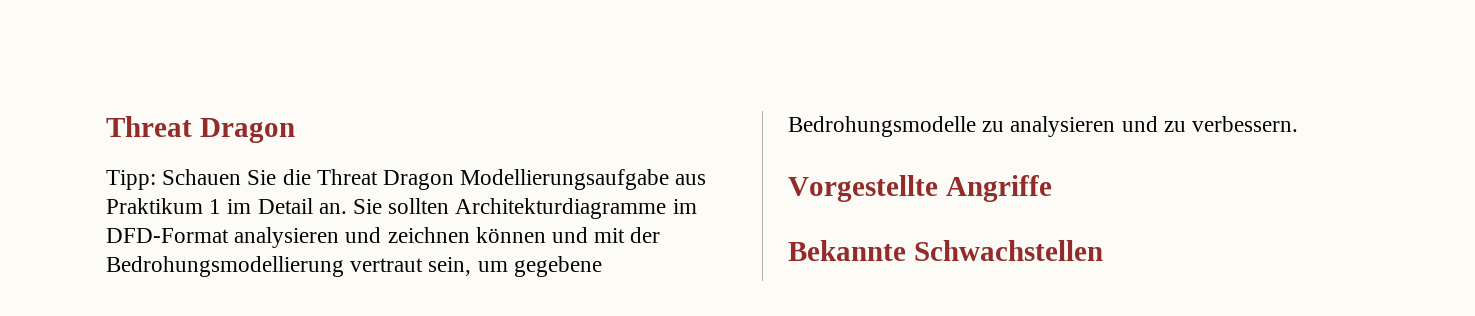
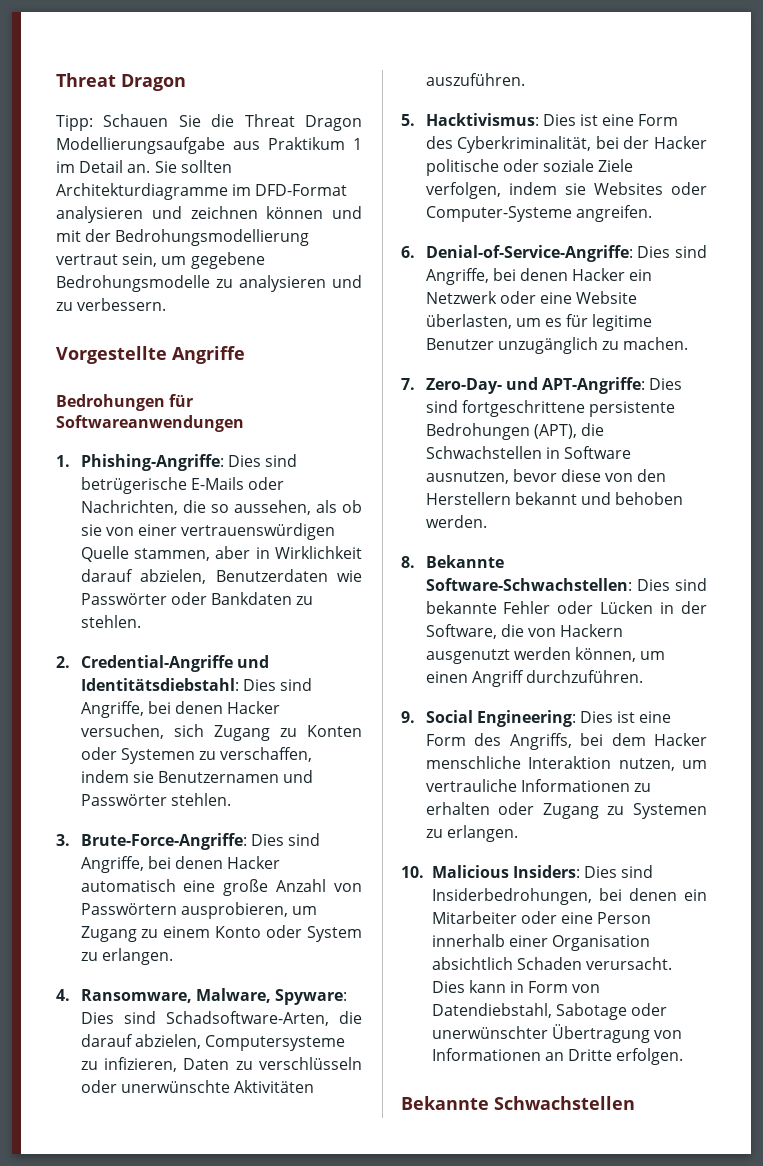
(1052, 188) none -> [56,394,194,411] [56,415,244,432] [56,454,297,471] [80,477,284,494] [80,500,362,515] [80,523,336,540] [80,546,362,562] [80,569,362,584] [80,592,314,605] [80,615,141,628] [56,655,269,672] [80,678,312,691] [80,701,281,718] [80,724,362,741] [80,747,313,764] [80,770,314,783] [80,793,231,806] [56,833,320,850] [80,856,281,873] [80,879,362,896] [80,902,317,919] [80,925,362,942] [80,948,173,965] [56,988,347,1005] [80,1011,362,1026] [80,1034,345,1051] [80,1057,362,1072] [80,1080,314,1093] [425,73,525,86] [401,113,679,126] [425,136,707,153] [425,159,634,176] [425,182,707,199] [425,205,652,222] [401,245,707,262] [425,268,653,285] [425,291,638,304] [425,314,653,331] [425,337,689,354] [401,377,683,394] [425,400,675,417] [425,423,604,440] [425,446,631,459] [425,469,667,484] [425,492,684,505] [425,515,487,528] [401,555,504,568] [425,578,707,591] [425,601,707,614] [425,624,624,639] [425,647,666,664] [425,670,643,687] [401,710,672,727] [425,733,707,750] [425,756,707,771] [425,779,651,792] [425,802,707,819] [425,825,518,842] [401,865,654,878] [431,888,707,905] [431,911,652,924] [431,934,651,951] [431,957,673,970] [431,980,601,993] [431,1003,668,1020] [431,1024,683,1043] [431,1048,684,1065] // Bedrohungen für Softwareanwendungen // 1. Phishing-Angriffe: Dies sind betrügerische E-Mails oder Nachrichten, die so aussehen, als ob sie von einer vertrauenswürdigen Quelle stammen, aber in Wirklichkeit darauf abzielen, Benutzerdaten wie Passwörter oder Bankdaten zu stehlen. // 2. Credential-Angriffe und Identitätsdiebstahl: Dies sind Angriffe, bei denen Hacker versuchen, sich Zugang zu Konten oder Systemen zu verschaffen, indem sie Benutzernamen und Passwörter stehlen. // 3. Brute-Force-Angriffe: Dies sind Angriffe, bei denen Hacker automatisch eine große Anzahl von Passwörtern ausprobieren, um Zugang zu einem Konto oder System zu erlangen. // 4. Ransomware, Malware, Spyware: Dies sind Schadsoftware-Arten, die darauf abzielen, Computersysteme zu infizieren, Daten zu verschlüsseln oder unerwünschte Aktivitäten auszuführen. // 5. Hacktivismus: Dies ist eine Form des Cyberkriminalität, bei der Hacker politische oder soziale Ziele verfolgen, indem sie Websites oder Computer-Systeme angreifen. // 6. Denial-of-Service-Angriffe: Dies sind Angriffe, bei denen Hacker ein Netzwerk oder eine Website überlasten, um es für legitime Benutzer unzugänglich zu machen. // 7. Zero-Day- und APT-Angriffe: Dies sind fortgeschrittene persistente Bedrohungen (APT), die Schwachstellen in Software ausnutzen, bevor diese von den Herstellern bekannt und behoben werden. // 8. Bekannte Software-Schwachstellen: Dies sind bekannte Fehler oder Lücken in der Software, die von Hackern ausgenutzt werden können, um einen Angriff durchzuführen. // 9. Social Engineering: Dies ist eine Form des Angriffs, bei dem Hacker menschliche Interaktion nutzen, um vertrauliche Informationen zu erhalten oder Zugang zu Systemen zu erlangen. // 10. Malicious Insiders: Dies sind Insiderbedrohungen, bei denen ein Mitarbeiter oder eine Person innerhalb einer Organisation absichtlich Schaden verursacht. Dies kann in Form von Datendiebstahl, Sabotage oder unerwünschter Übertragung von Informationen an Dritte erfolgen.

